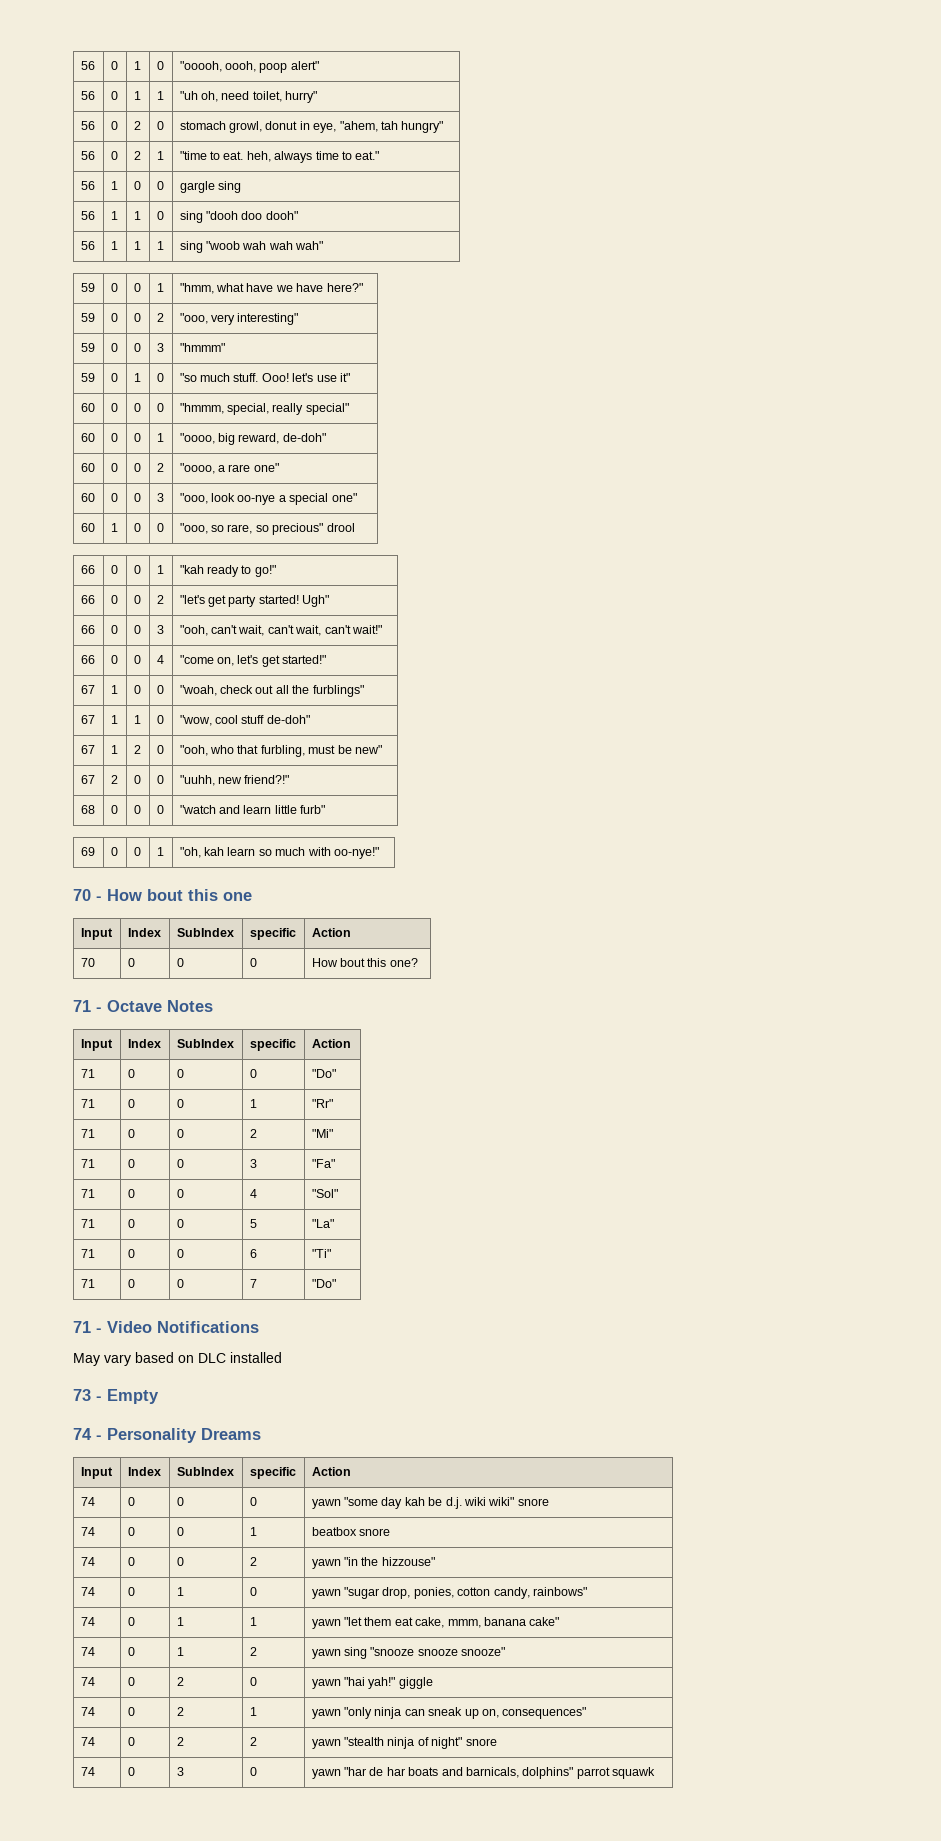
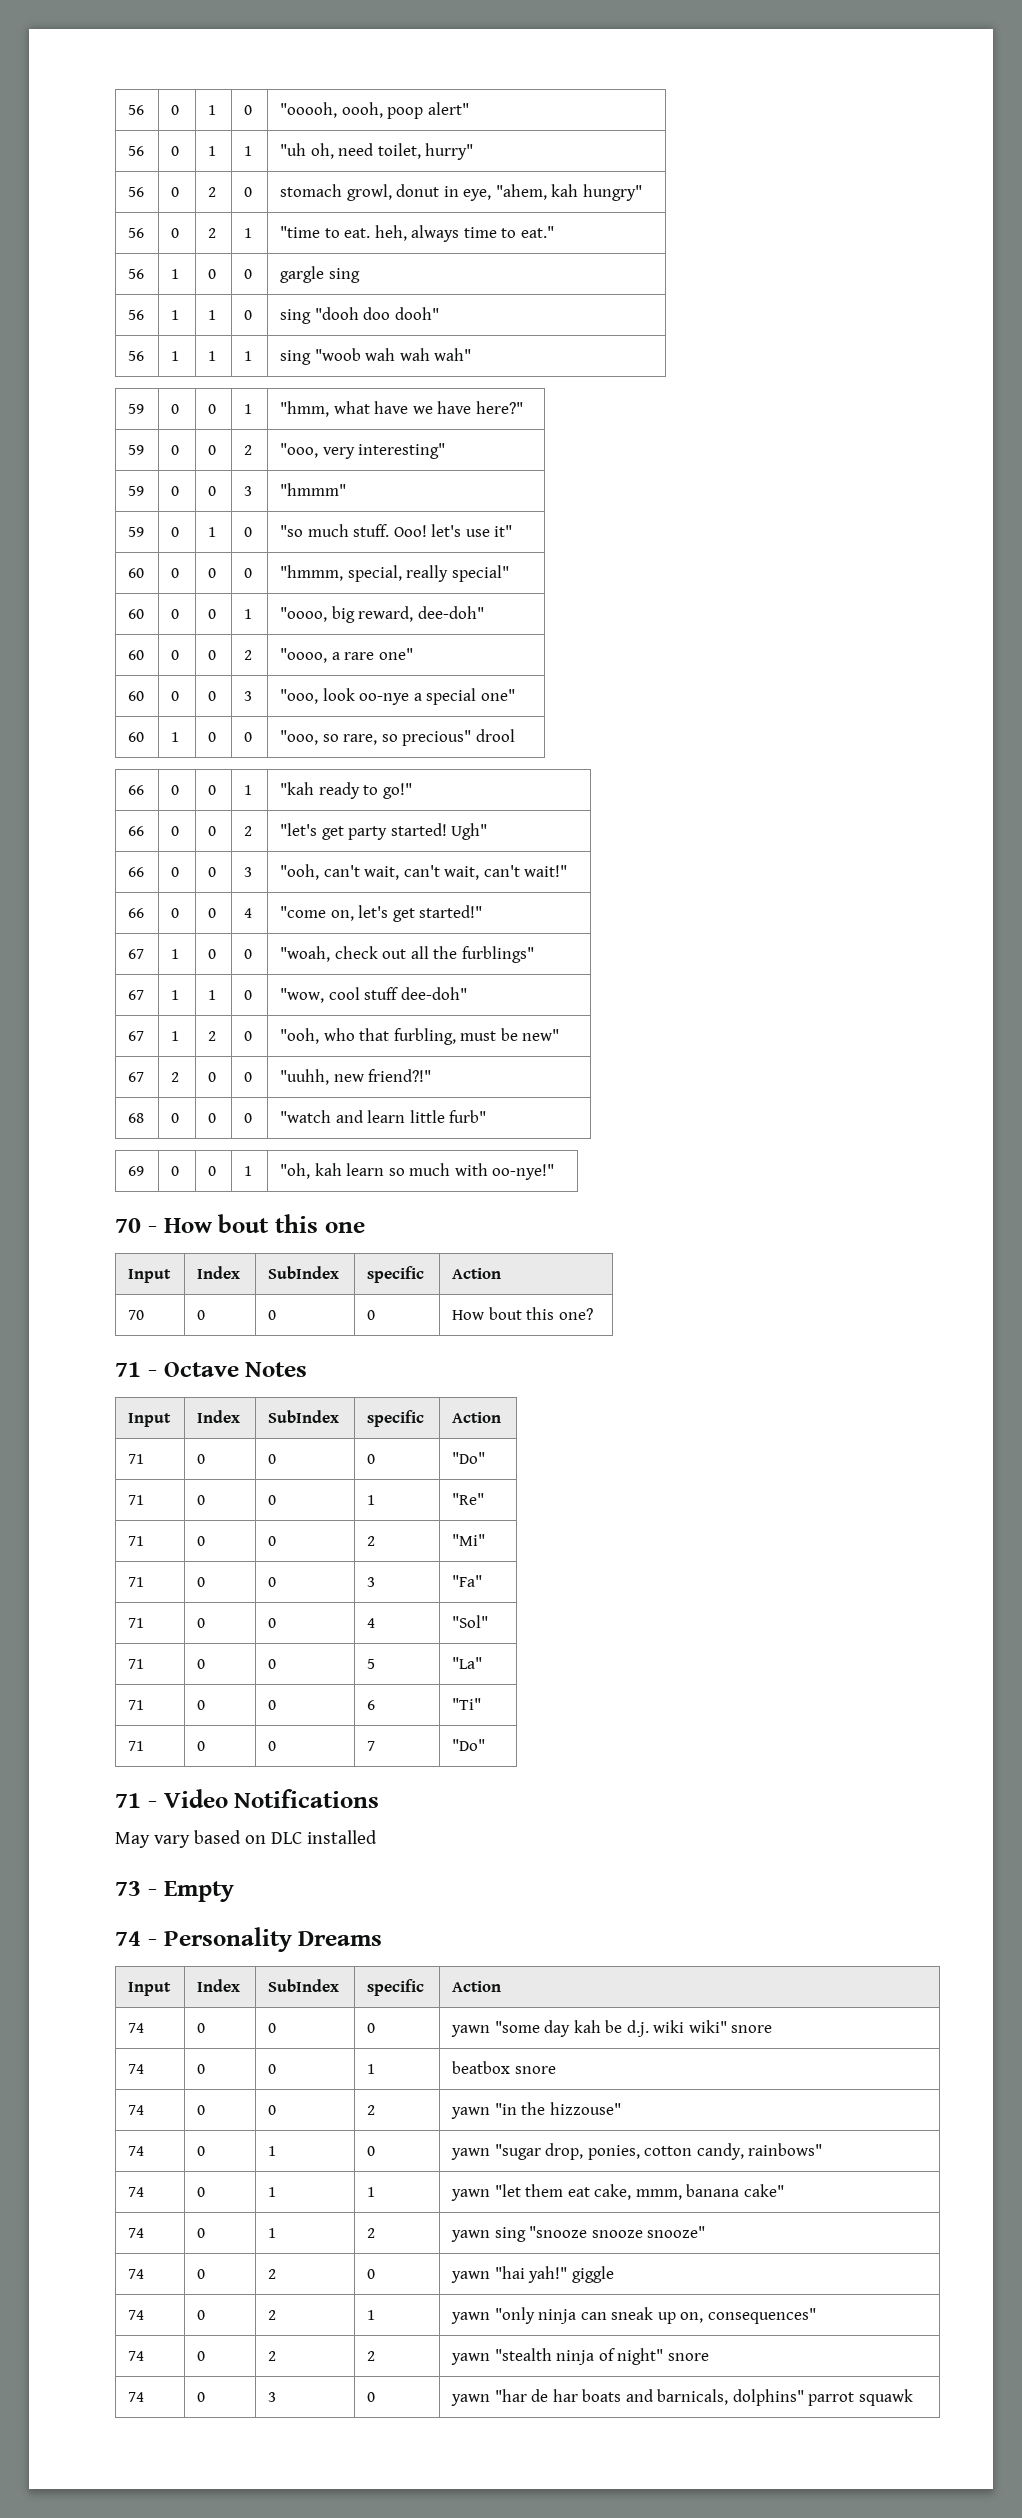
[380,121,398,130] tah -> [551,184,579,197] kah
[282,433,326,442] de-doh" -> [417,606,484,619] dee-doh"
[266,715,310,724] de-doh" -> [400,987,467,1000] dee-doh"
[311,1099,333,1108] "Rr" -> [452,1493,485,1505] "Re"

